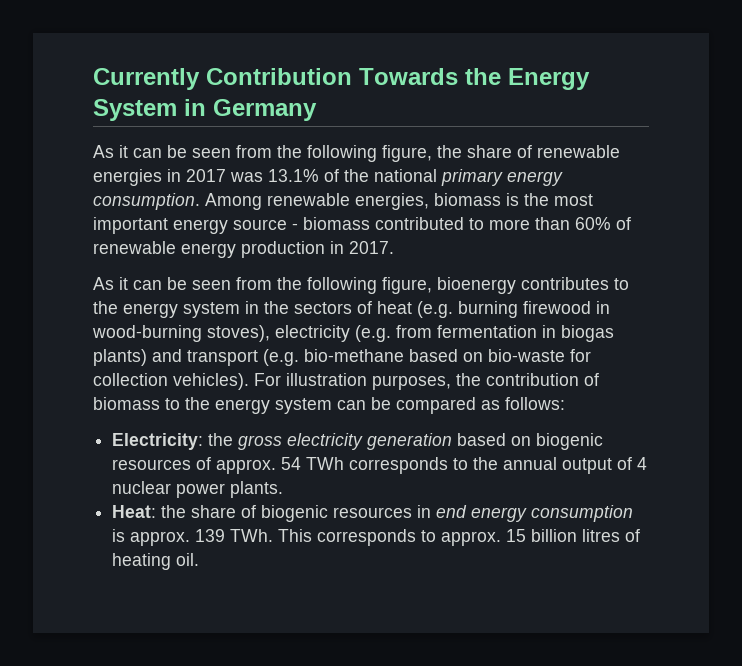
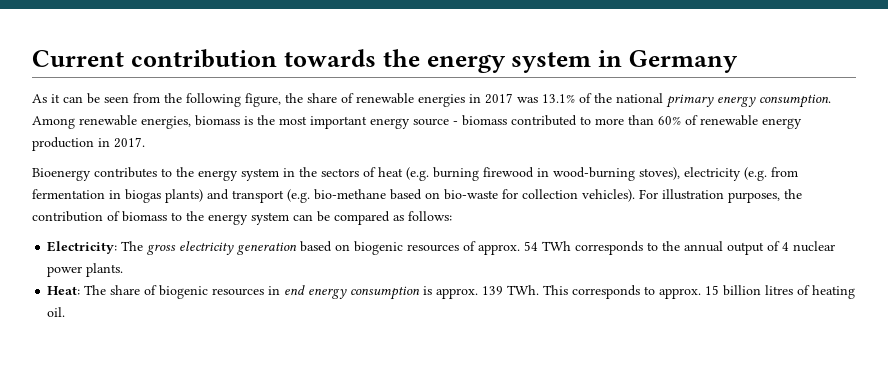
[93,68,590,90] [93,99,177,121] Currently Contribution Towards the Energy System -> [32,49,592,73] Current contribution towards the energy system
[93,277,516,294] As it can be seen from the following figure, bioenergy -> [32,168,91,181] Bioenergy
[208,433,234,446] the -> [121,241,144,251] The
[161,505,187,518] the -> [84,285,107,295] The

